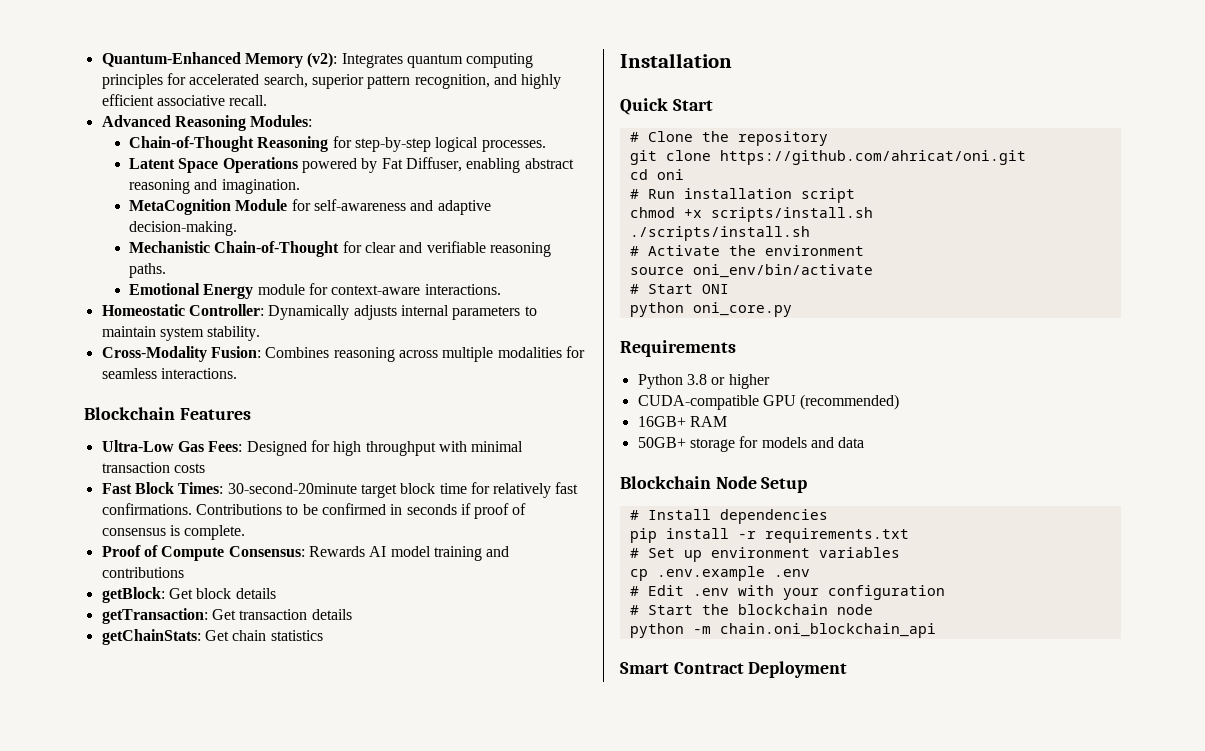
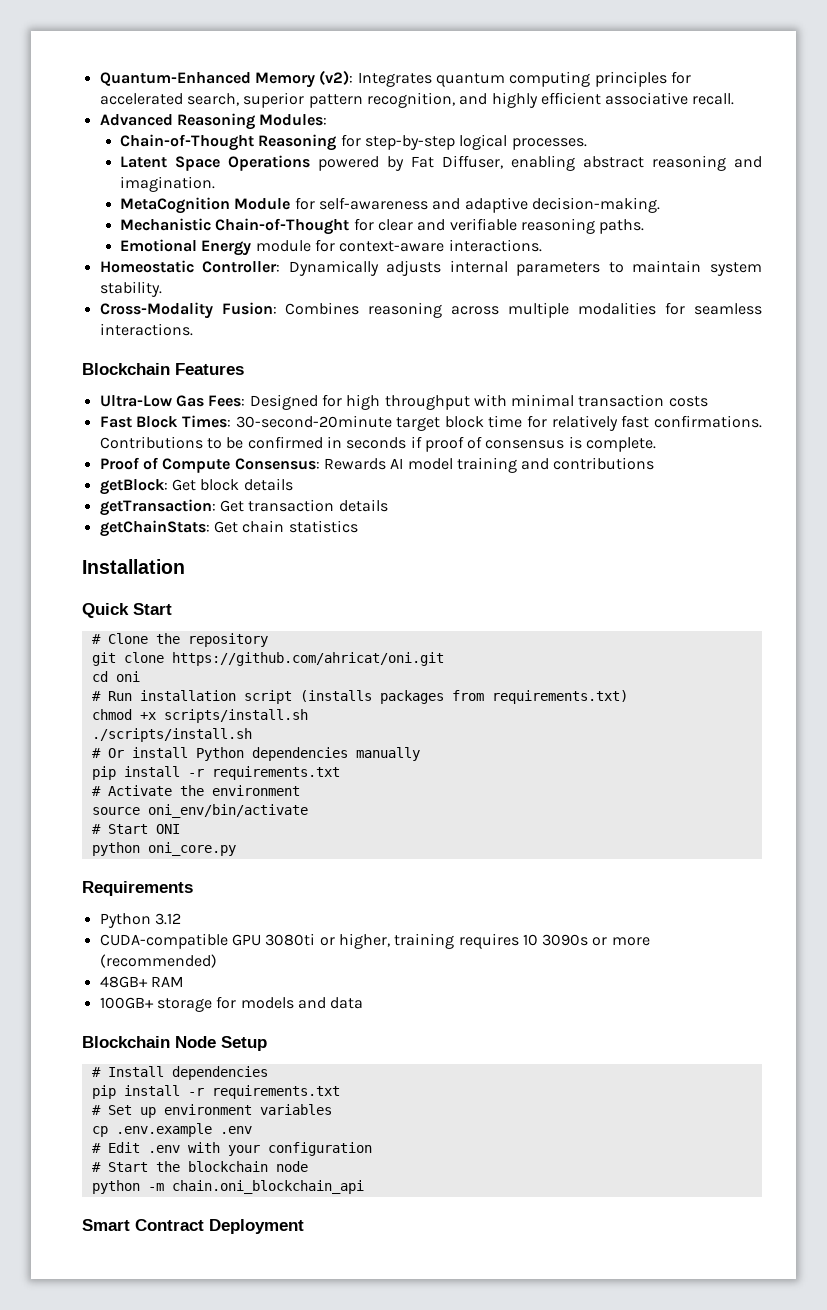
(855, 195) none -> [299,690,628,704] (installs packages from requirements.txt)
(810, 233) none -> [91,747,420,761] [91,766,340,780] // # Or install Python dependencies manually // pip install -r requirements.txt
[686,374,770,389] 3.8 or higher -> [154,913,181,925] 3.12
(796, 400) none -> [265,933,650,949] 3080ti or higher, training requires 10 3090s or more
[637,416,686,427] 16GB+ -> [99,976,148,988] 48GB+
[637,437,686,448] 50GB+ -> [99,997,154,1009] 100GB+

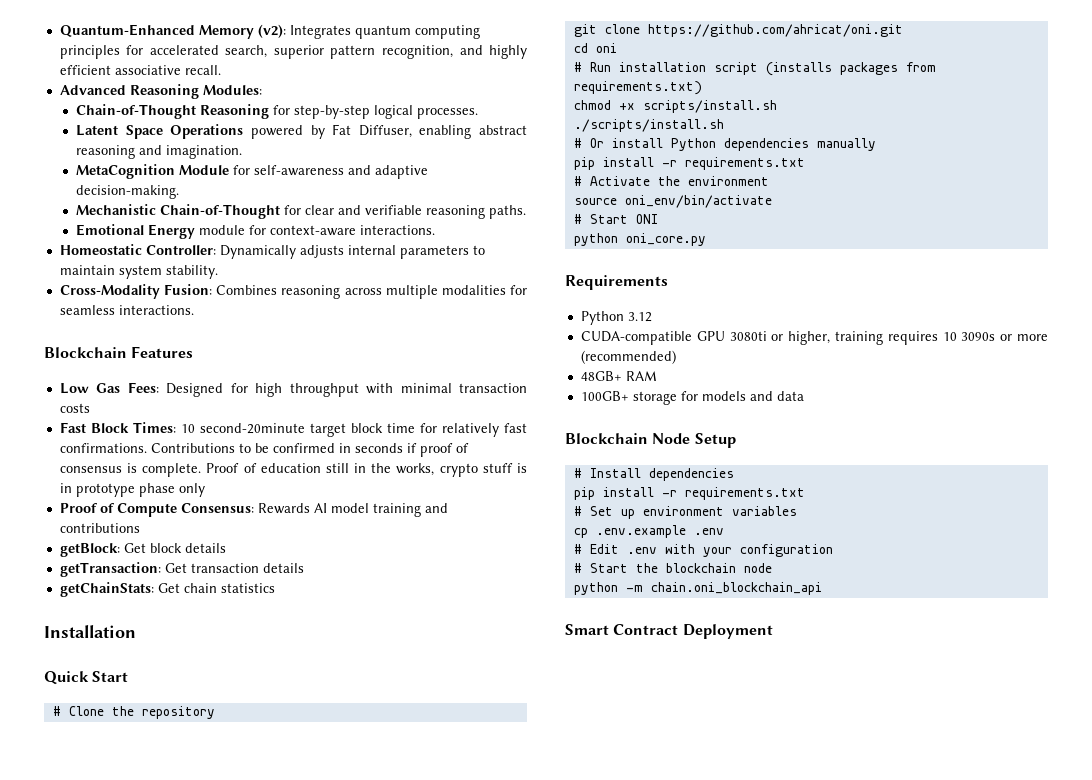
[99,395,172,407] Ultra-Low -> [59,383,89,394] Low
[235,415,392,428] 30-second-20minute -> [180,423,305,434] 10 second-20minute
(657, 444) none -> [206,463,528,477] [59,483,205,497] Proof of education still in the works, crypto stuff is in prototype phase only

